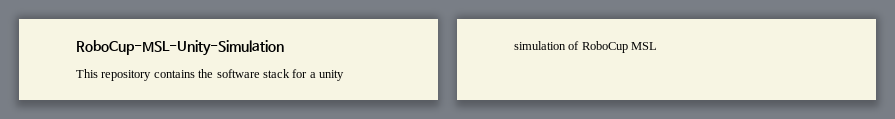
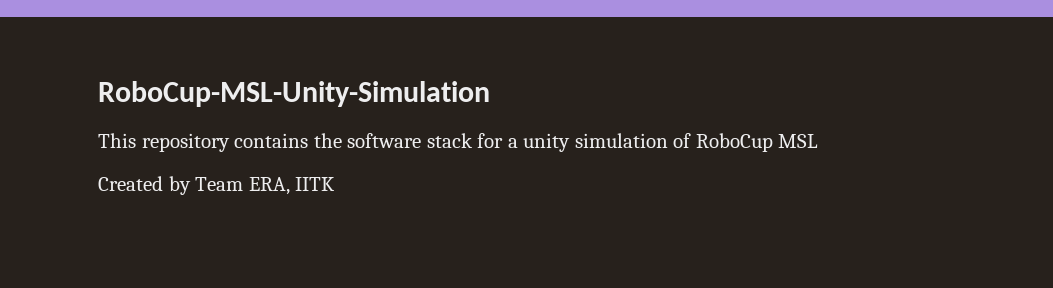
(658, 46) none -> [98,176,336,195] // Created by Team ERA, IITK

